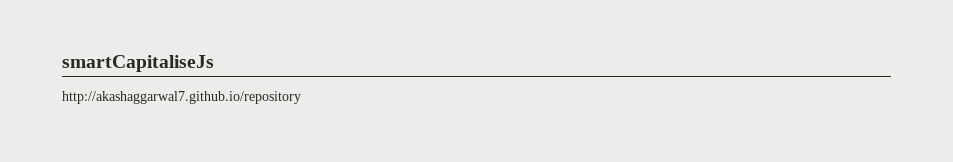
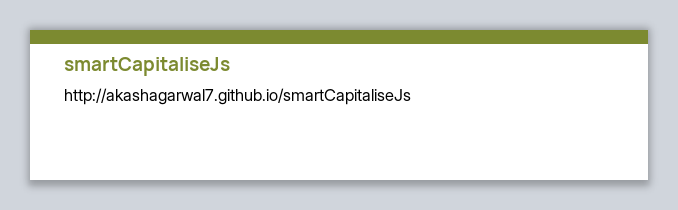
[62,91,301,104] http://akashaggarwal7.github.io/repository -> [64,88,411,105] http://akashagarwal7.github.io/smartCapitaliseJs

